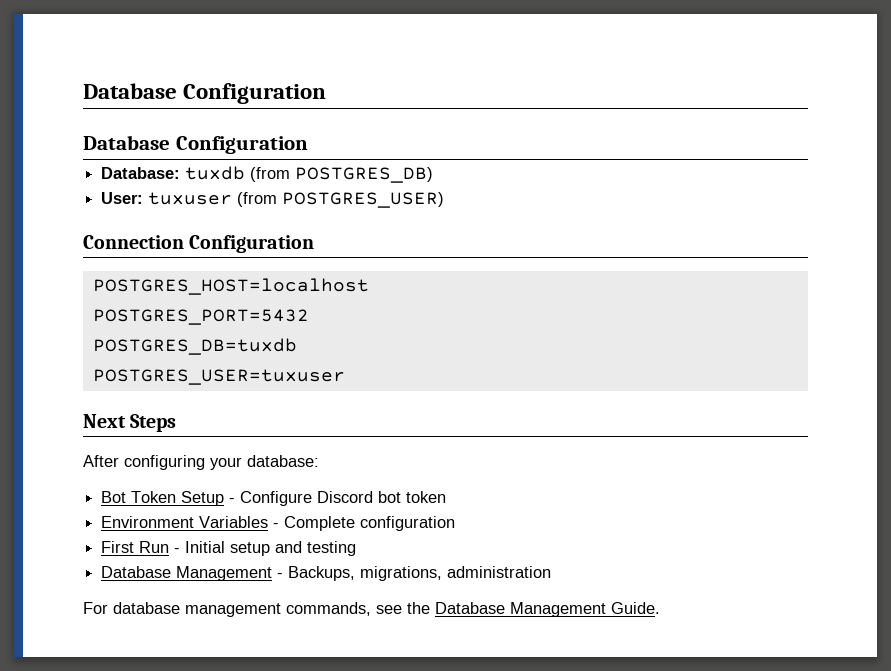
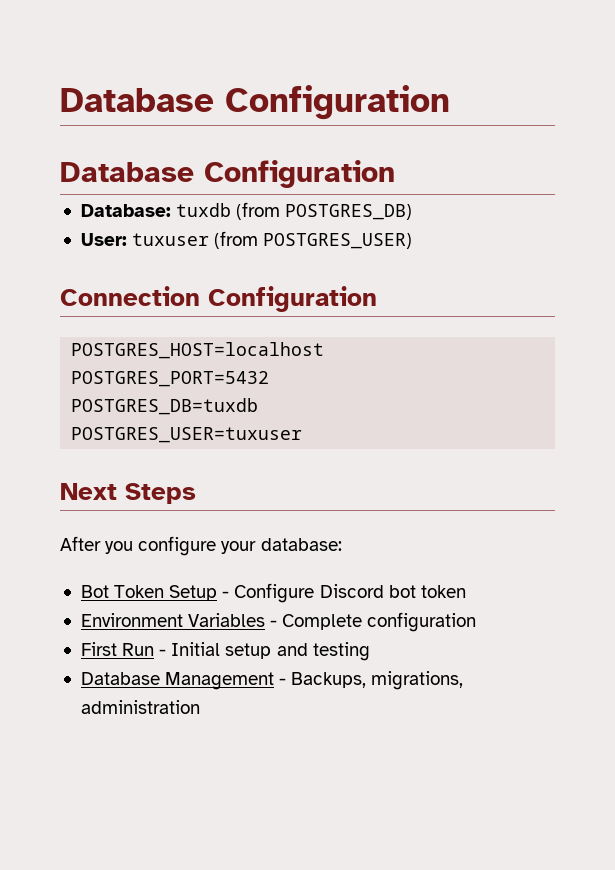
[124,455,205,470] configuring -> [105,536,217,556] you configure
[83,602,660,617] // For database management commands, see the Database Management Guide. -> (200, 707) none

